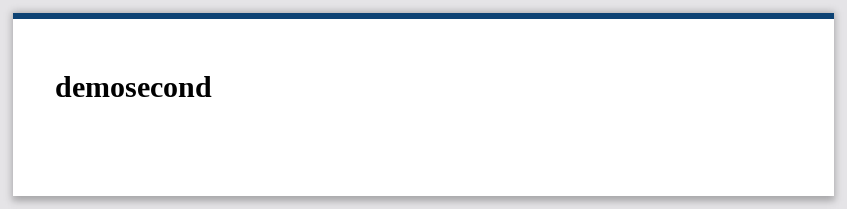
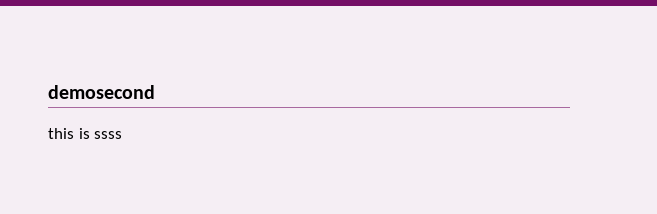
(212, 86) none -> [48,128,123,139] // this is ssss

